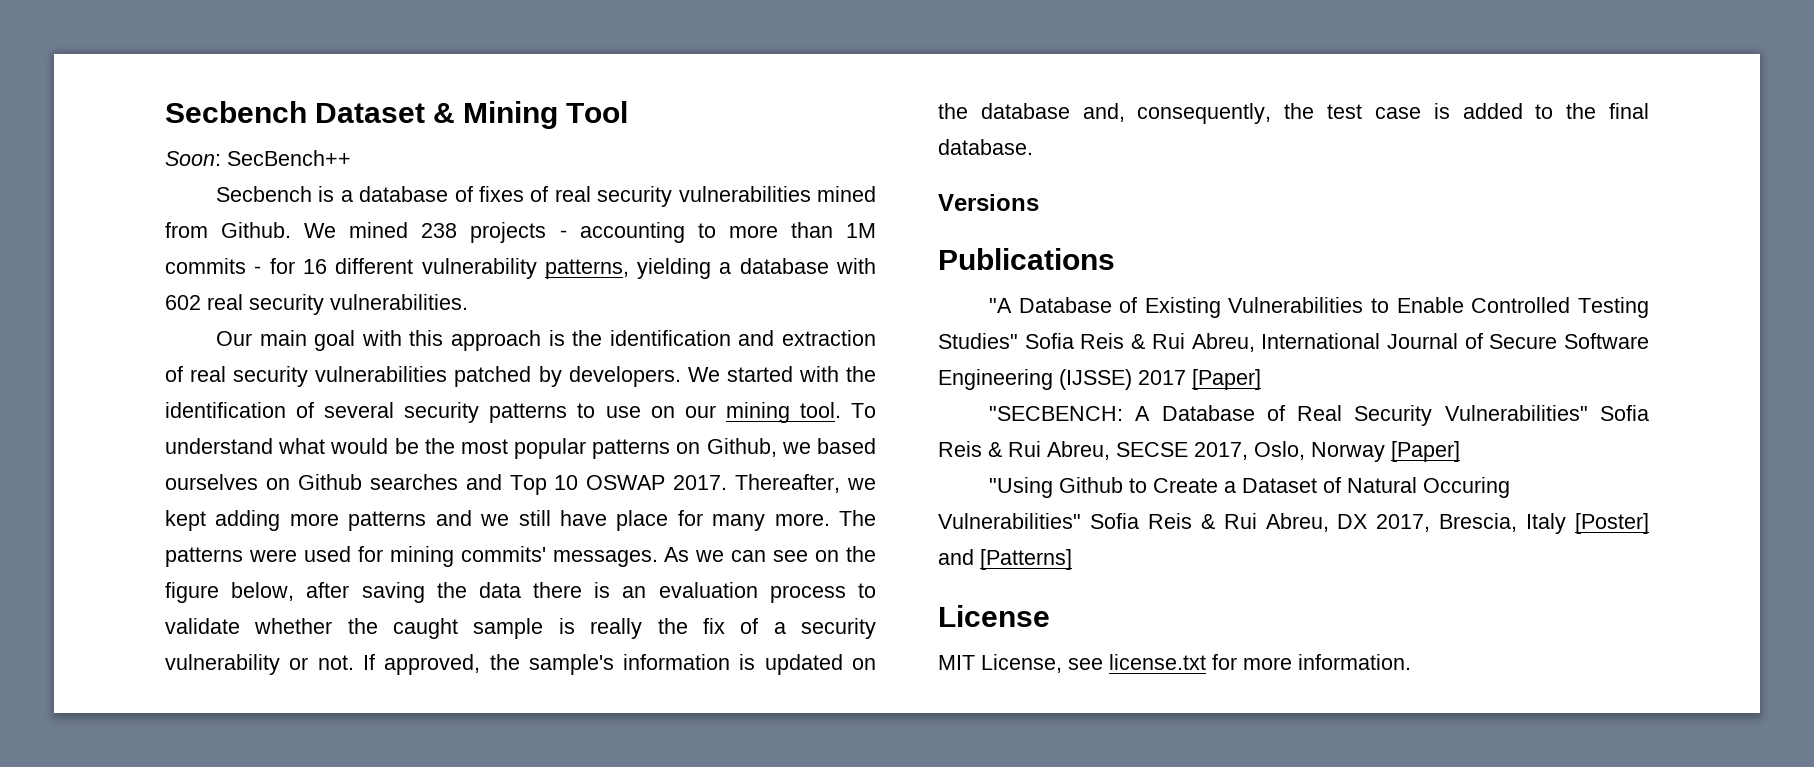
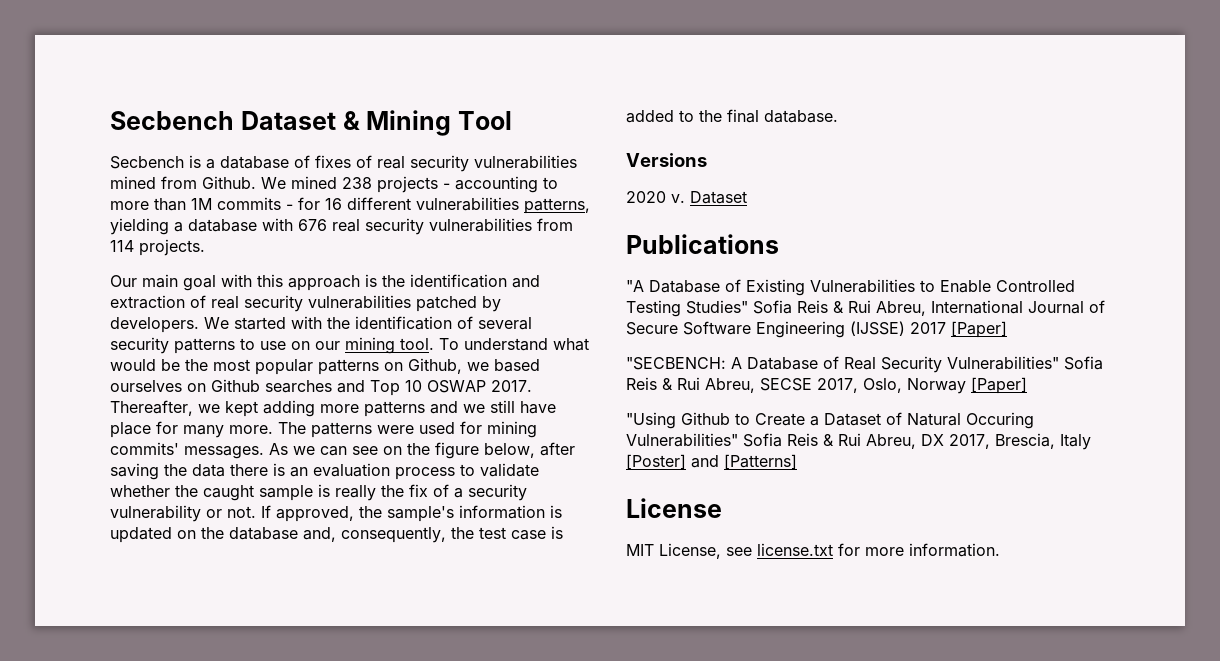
[165,150,351,166] // Soon: SecBench++ -> (512, 120) none
[421,258,537,279] vulnerability -> [416,197,519,211] vulnerabilities
[165,294,468,315] 602 real security vulnerabilities. -> [298,218,573,235] [110,239,205,256] 676 real security vulnerabilities from 114 projects.
(1039, 202) none -> [626,191,747,204] // 2020 v. Dataset

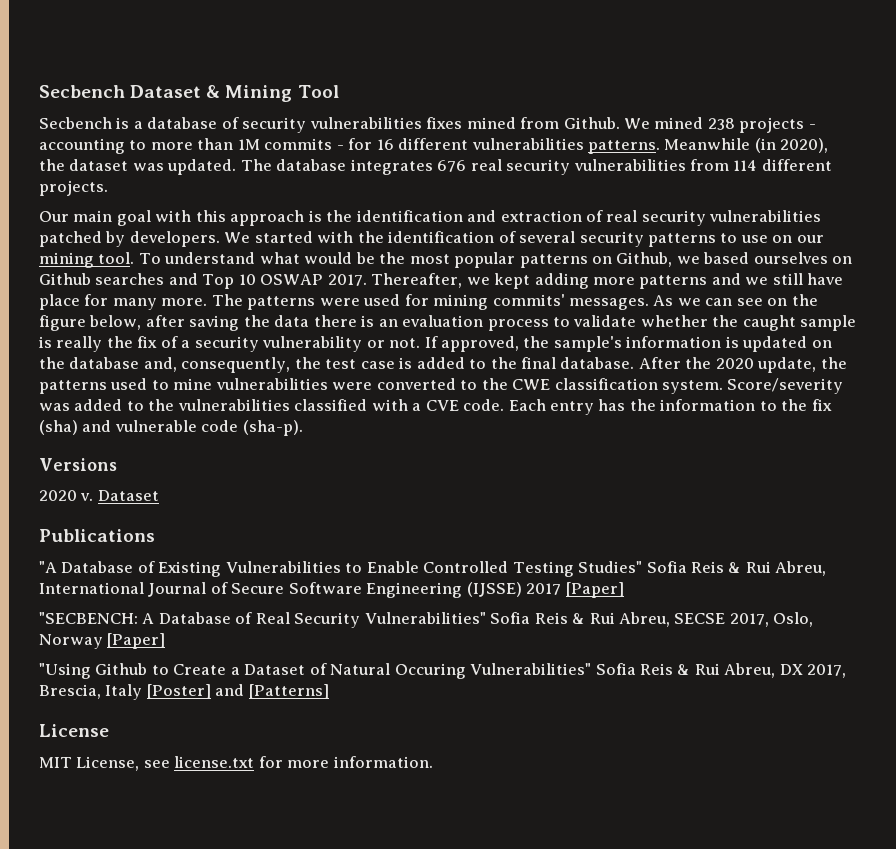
[315,155,577,172] fixes of real security vulnerabilities -> [242,117,463,133] security vulnerabilities fixes
[524,198,590,214] [110,218,293,235] patterns, yielding a database with -> [588,138,829,154] [39,159,433,175] patterns. Meanwhile (in 2020), the dataset was updated. The database integrates
(134, 246) none -> [761,159,832,171] different
(838, 116) none -> [638,357,847,373] [39,378,844,394] [39,399,832,415] [39,420,303,436] After the 2020 update, the patterns used to mine vulnerabilities were converted to the CWE classification system. Score/severity was added to the vulnerabilities classified with a CVE code. Each entry has the information to the fix (sha) and vulnerable code (sha-p).

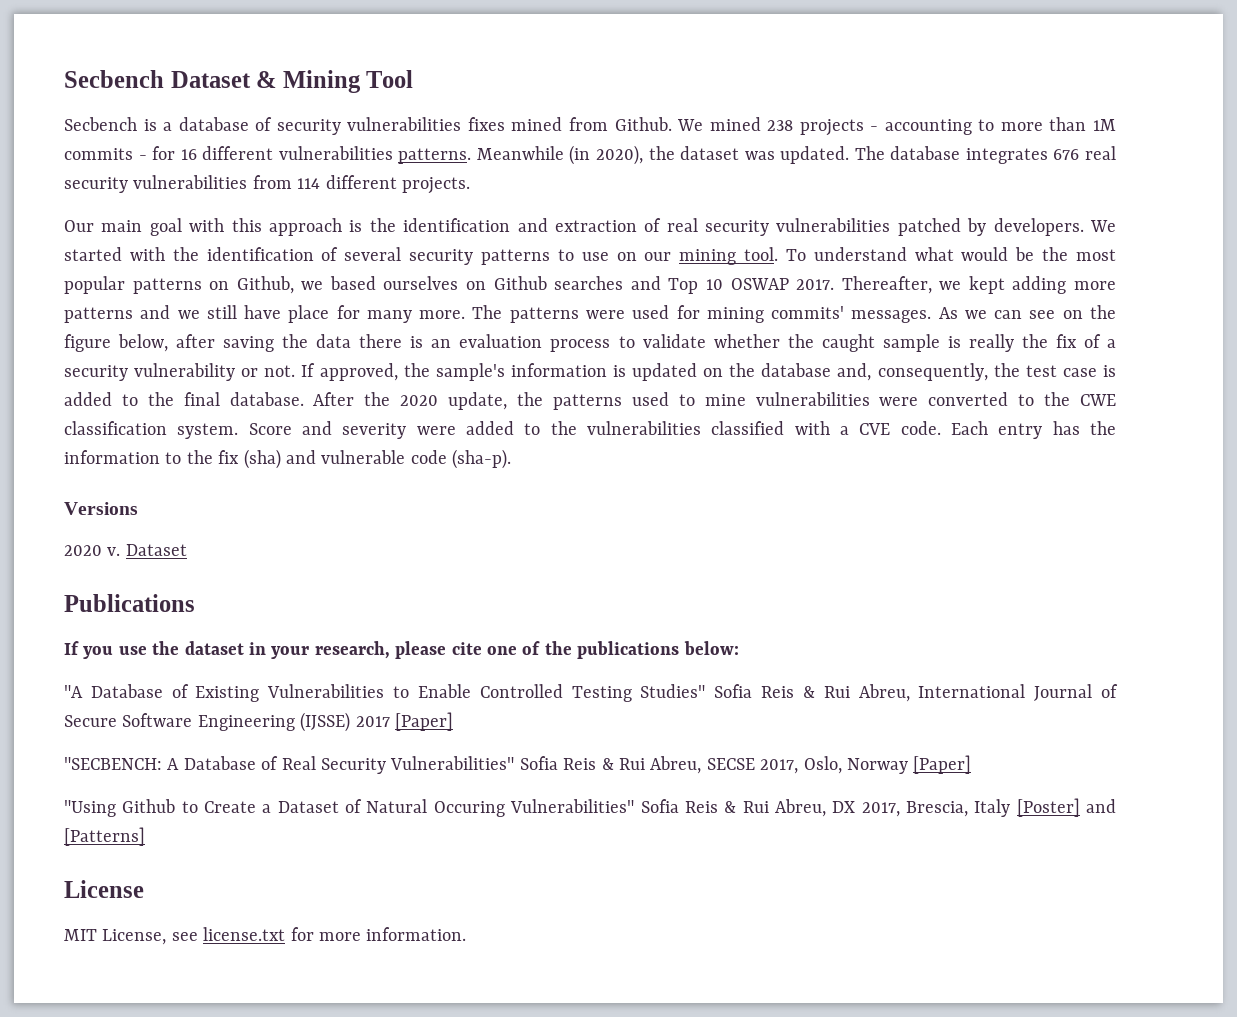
[727,378,844,394] [39,403,70,411] Score/severity was -> [248,421,456,439] Score and severity were
(155, 535) none -> [64,641,739,659] // If you use the dataset in your research, please cite one of the publications below:

